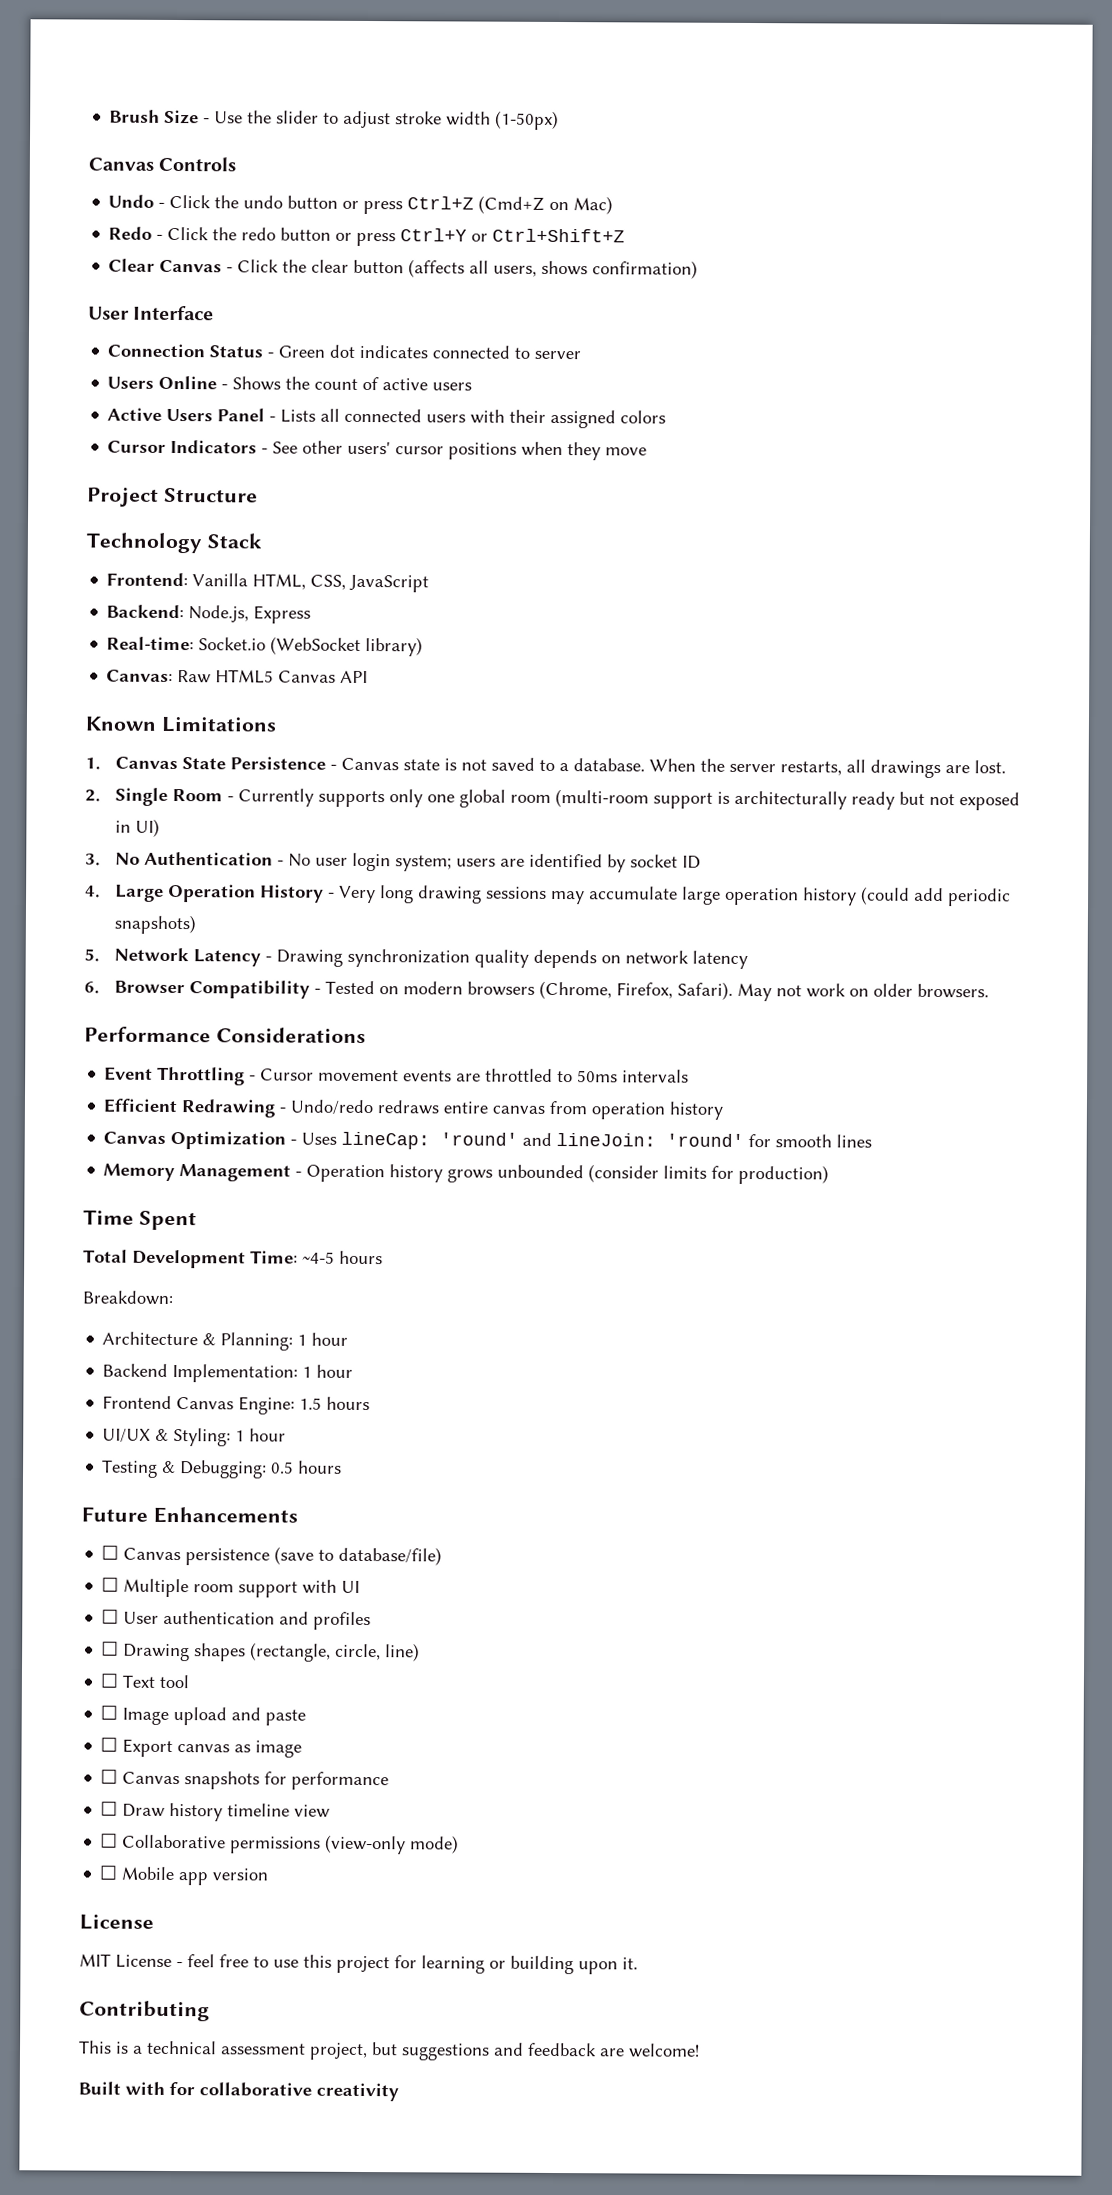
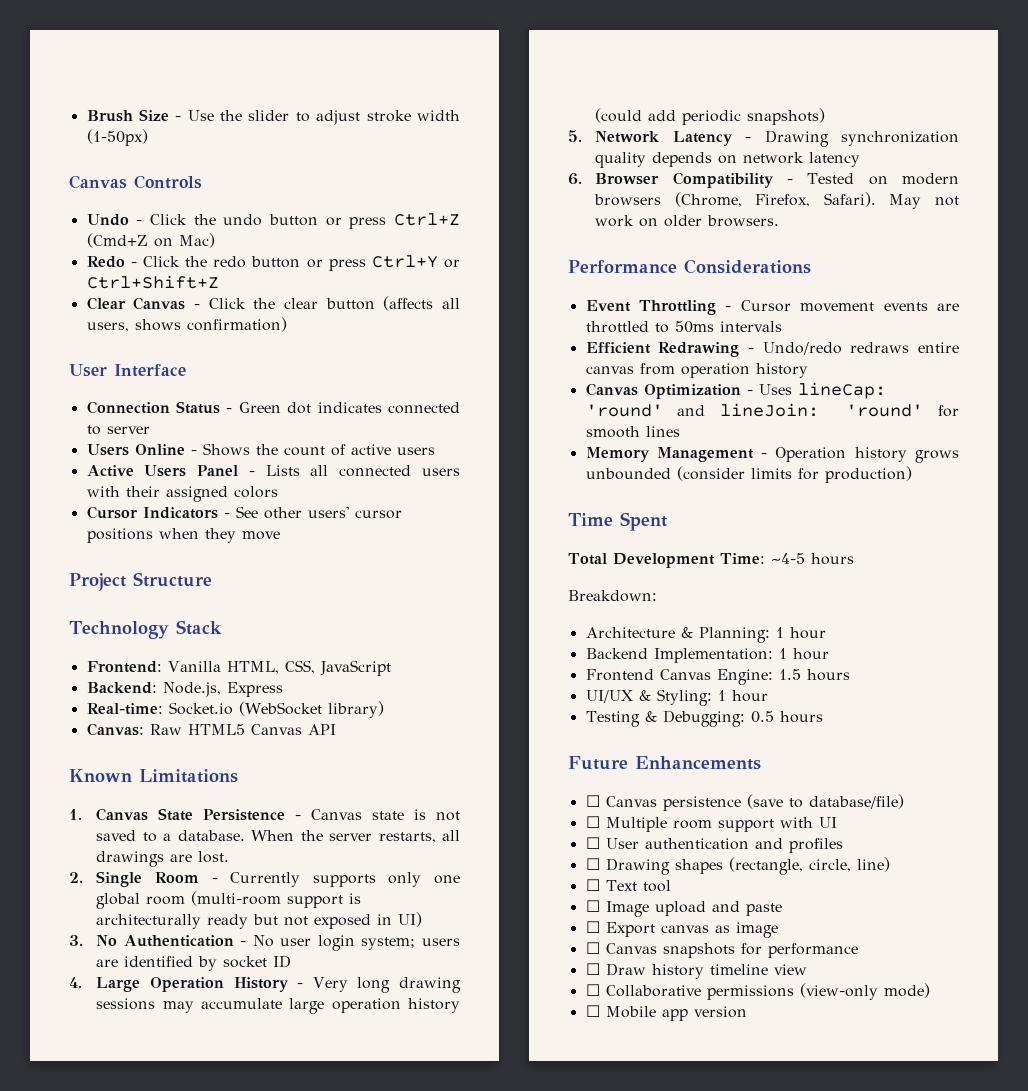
[79,1914,154,1930] [79,1953,638,1975] [79,2000,210,2022] [78,2040,700,2061] [78,2081,399,2102] // License // MIT License - feel free to use this project for learning or building upon it. // Contributing // This is a technical assessment project, but suggestions and feedback are welcome! // Built with for collaborative creativity -> (747, 1012) none

